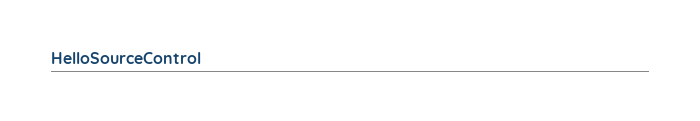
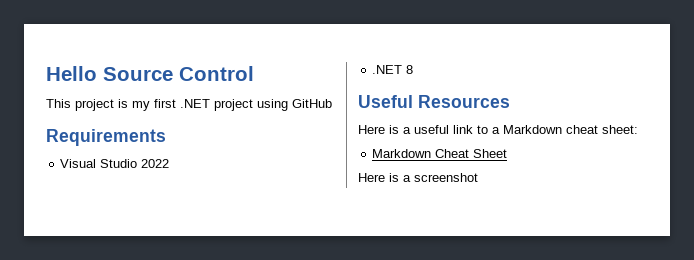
[51,52,201,64] HelloSourceControl -> [46,66,254,81] [46,99,332,111] [46,129,166,146] [60,159,170,168] [372,65,414,74] [358,95,510,108] [358,125,638,134] [372,149,508,158] [358,173,478,182] Hello Source Control // This project is my first .NET project using GitHub // Requirements // Visual Studio 2022 // .NET 8 // Useful Resources // Here is a useful link to a Markdown cheat sheet: // Markdown Cheat Sheet // Here is a screenshot

